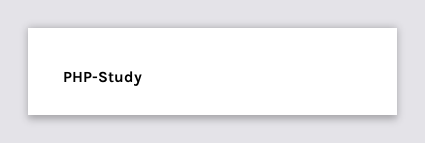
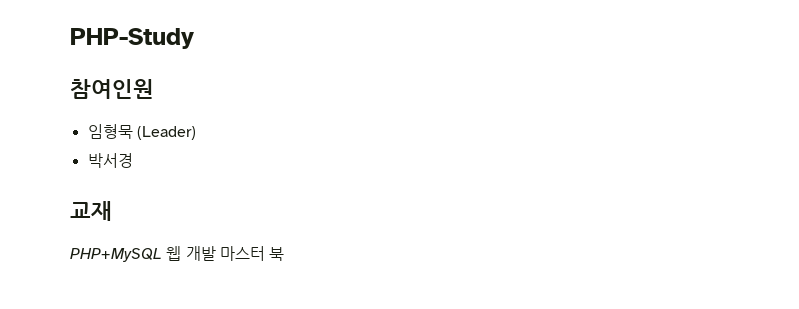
(142, 78) none -> [70,79,154,99] [87,124,196,140] [87,153,133,168] [70,201,112,221] [70,246,285,262] // 참여인원 // 임형묵 (Leader) // 박서경 // 교재 // PHP+MySQL 웹 개발 마스터 북

